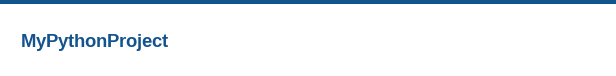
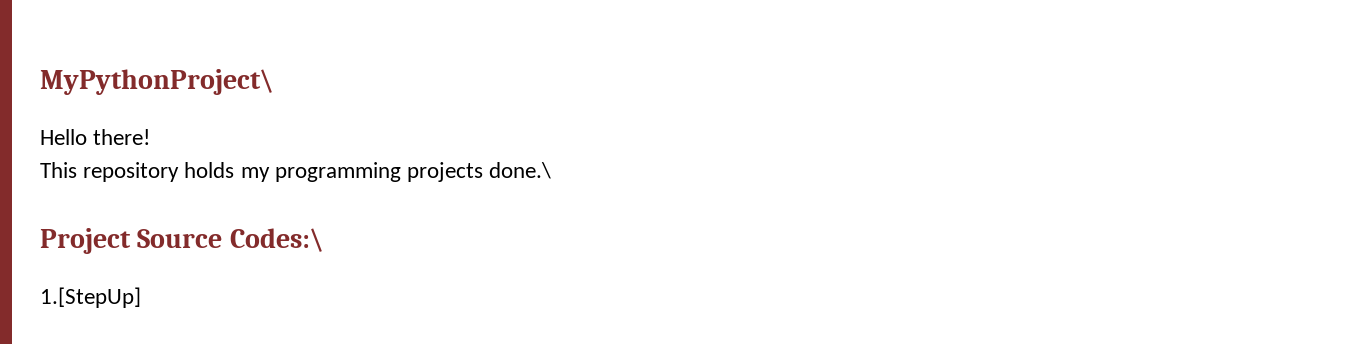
[21,34,168,51] MyPythonProject -> [40,69,274,95] [40,129,151,145] [40,162,552,182] [40,228,324,254] [40,287,141,308] MyPythonProject\ // Hello there! // This repository holds my programming projects done.\ // Project Source Codes:\ // 1.[StepUp]

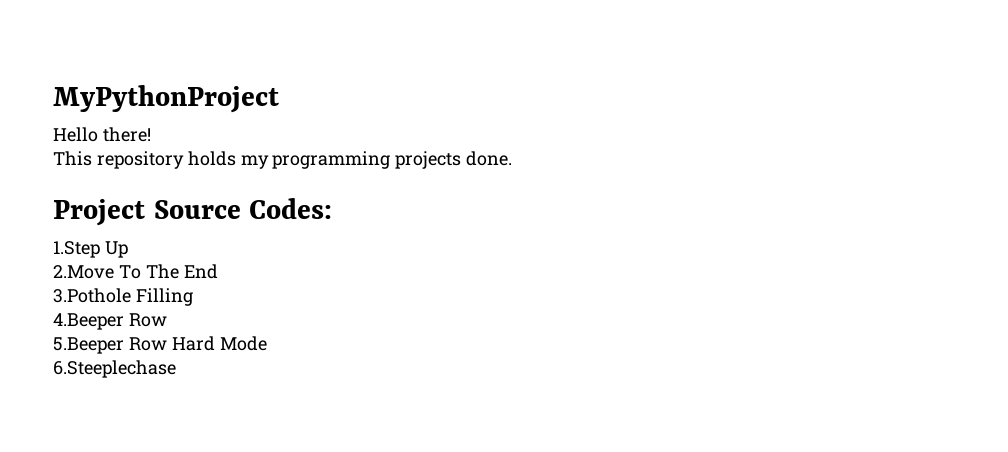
[40,69,274,95] MyPythonProject\ -> [53,85,279,113] MyPythonProject
[489,162,552,179] done.\ -> [466,151,513,166] done.
[229,228,324,252] [40,287,141,308] Codes:\ // 1.[StepUp] -> [249,198,333,219] [53,241,128,258] [53,264,218,279] [53,288,193,306] [53,313,167,330] [53,336,267,354] [53,360,176,378] Codes: // 1.Step Up // 2.Move To The End // 3.Pothole Filling // 4.Beeper Row // 5.Beeper Row Hard Mode // 6.Steeplechase

